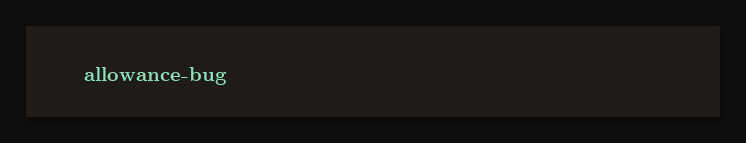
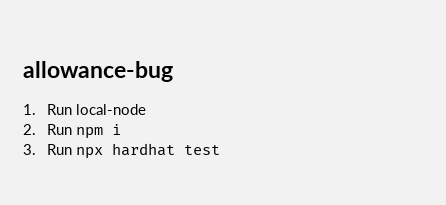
(227, 76) none -> [23,104,146,115] [23,124,121,139] [23,143,220,159] // 1. Run local-node // 2. Run npm i // 3. Run npx hardhat test

